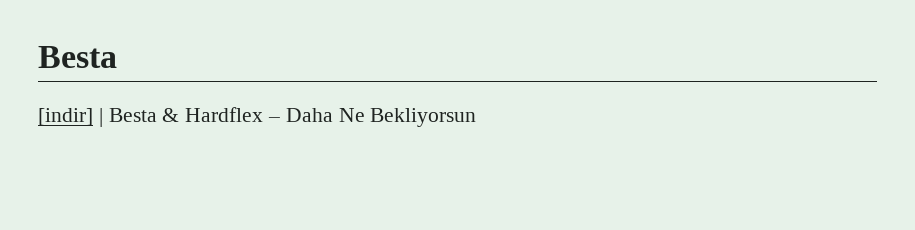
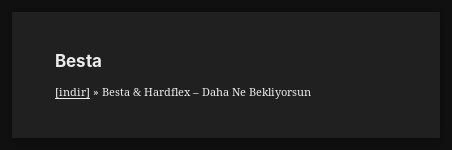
[98,108,103,127] | -> [93,90,99,96] »

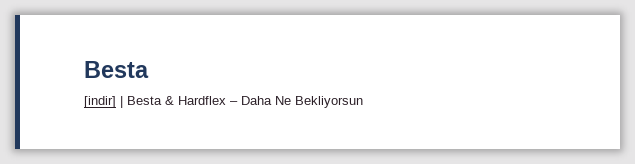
[93,90,99,96] » -> [120,96,123,108] |

